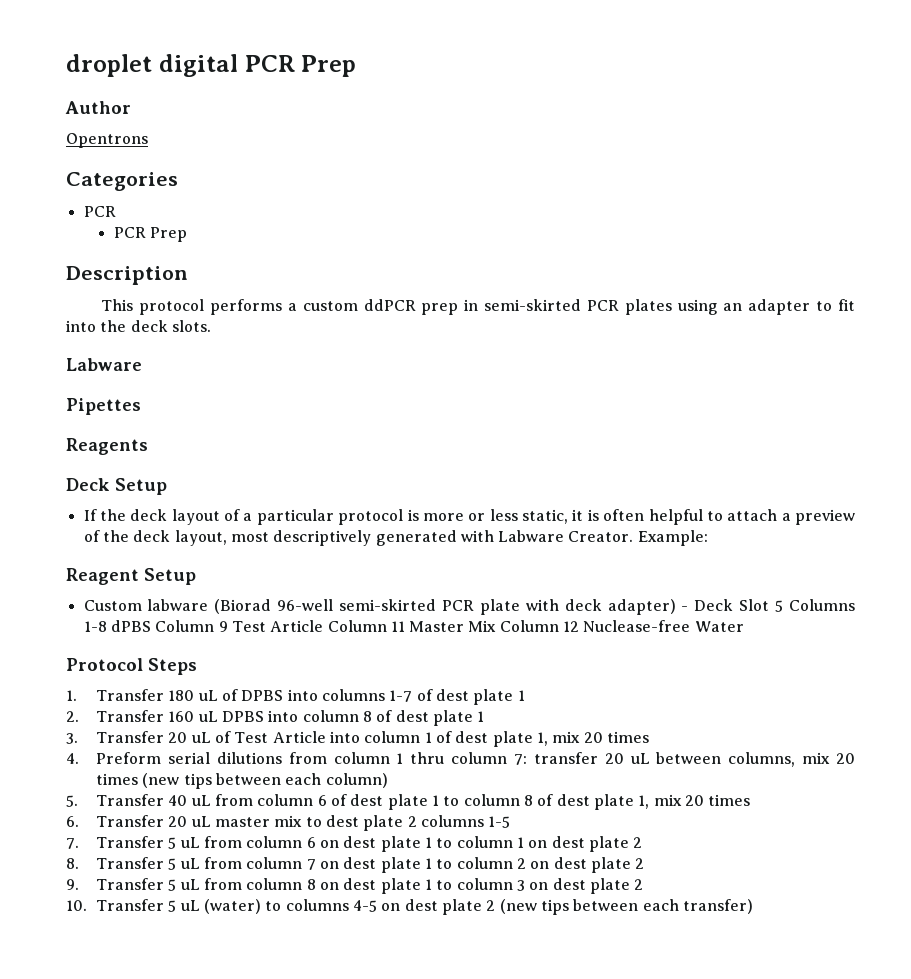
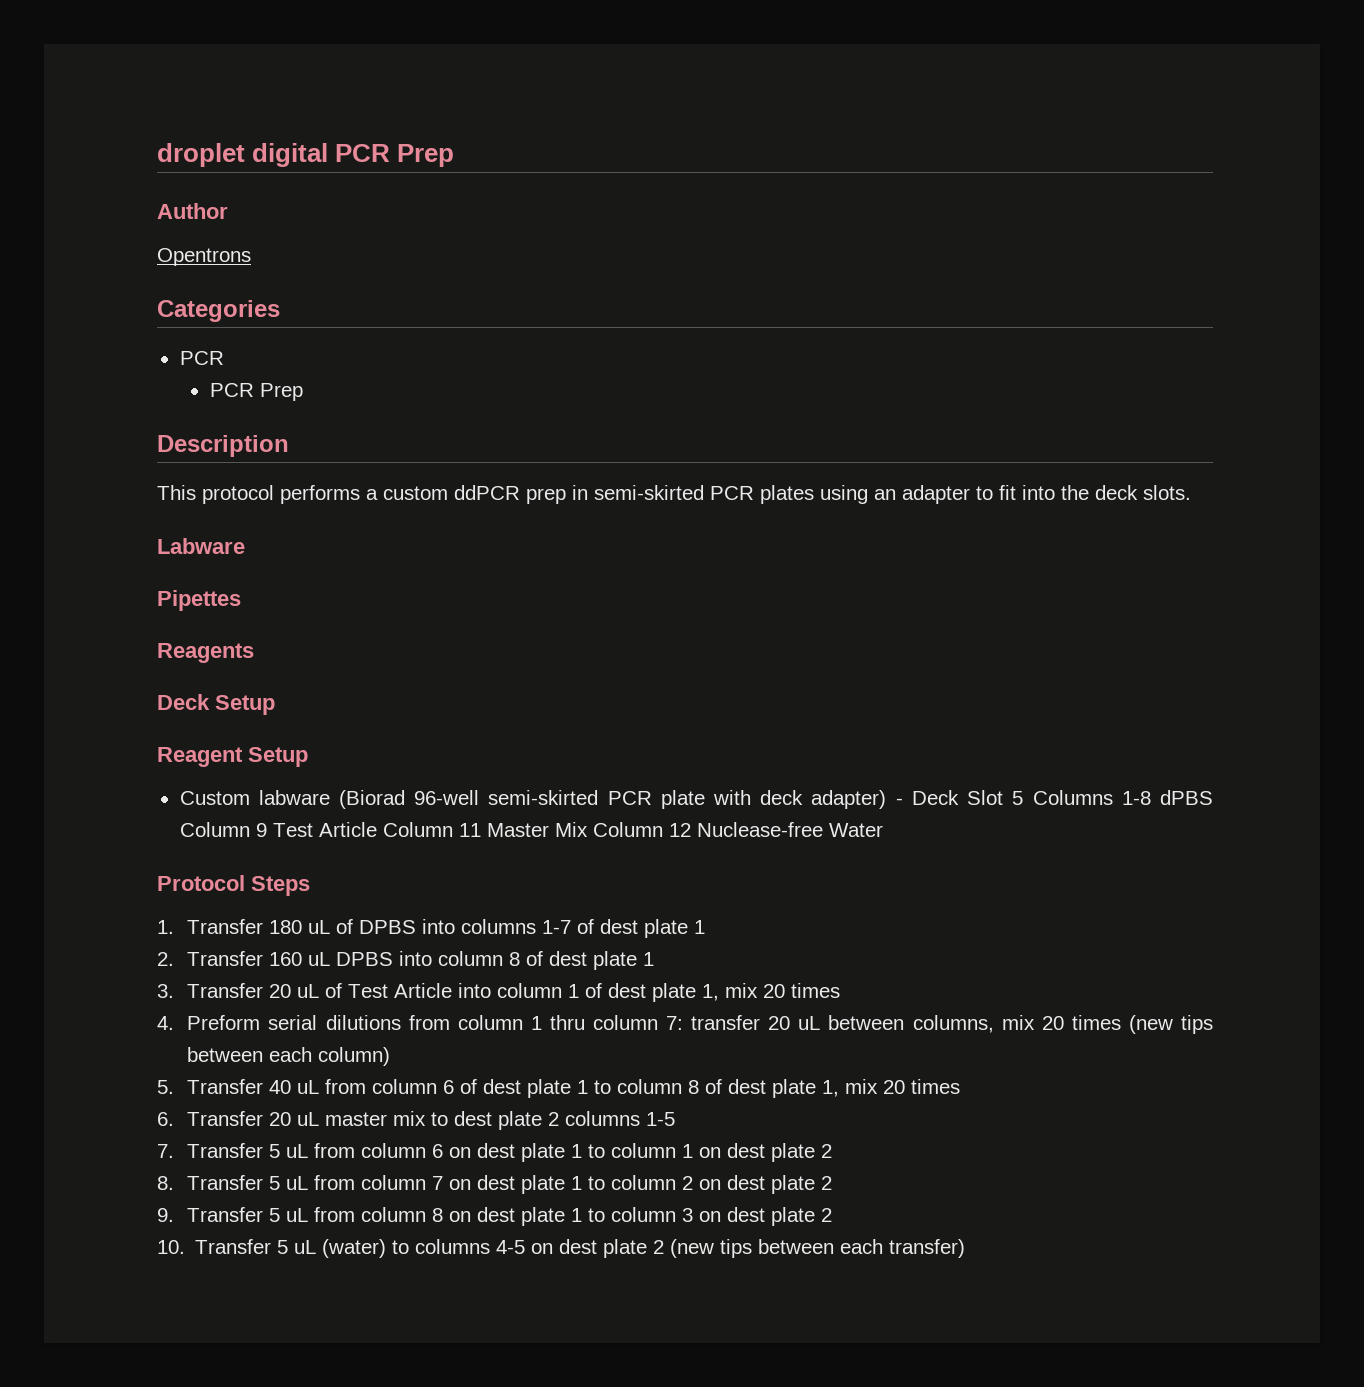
[83,509,856,525] [83,530,708,546] // If the deck layout of a particular protocol is more or less static, it is often helpful to attach a preview of the deck layout, most descriptively generated with Labware Creator. Example: -> (275, 705) none

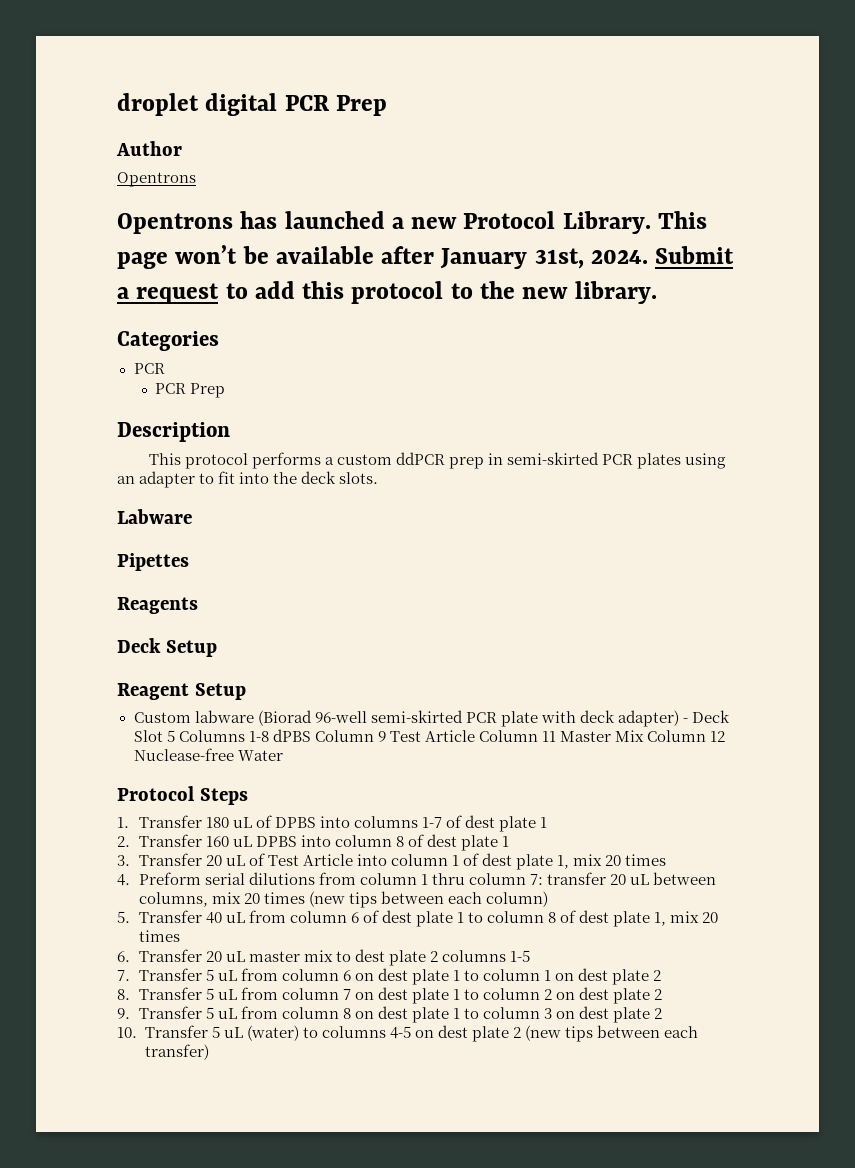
(251, 257) none -> [117,211,708,234] [117,245,735,269] [117,281,657,304] // Opentrons has launched a new Protocol Library. This page won’t be available after January 31st, 2024. Submit a request to add this protocol to the new library.

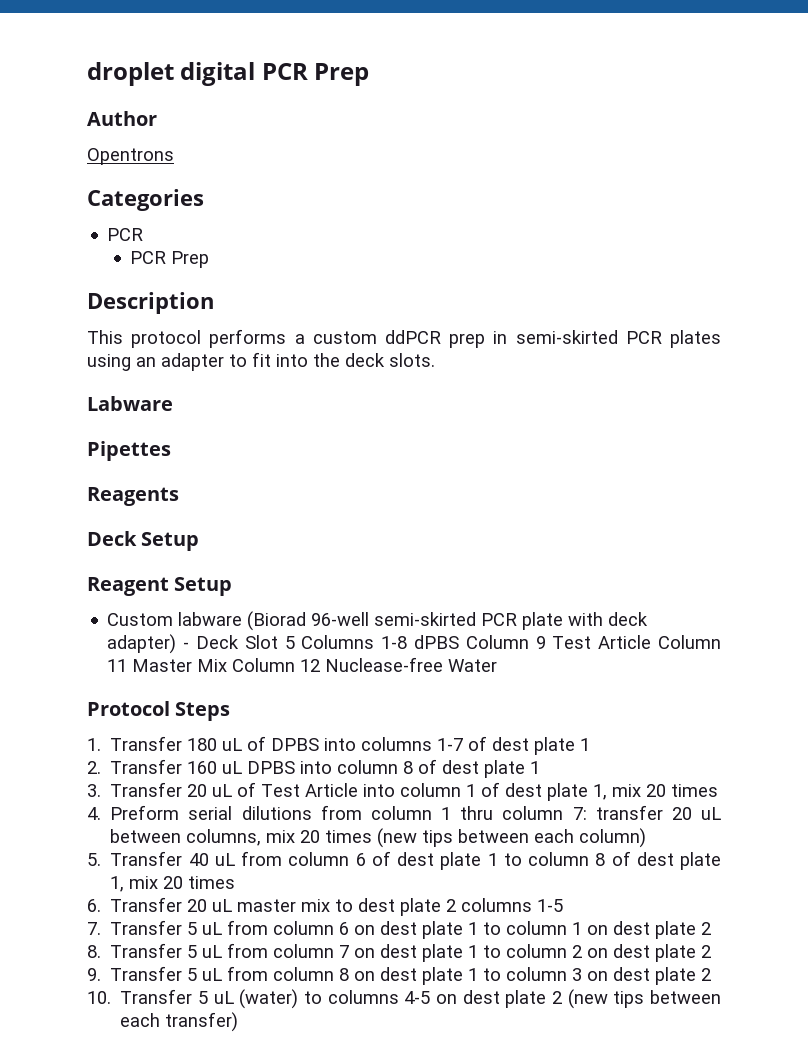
[117,211,708,234] [117,245,735,269] [117,281,657,304] // Opentrons has launched a new Protocol Library. This page won’t be available after January 31st, 2024. Submit a request to add this protocol to the new library. -> (174, 156) none

